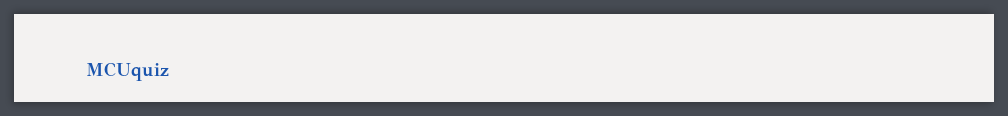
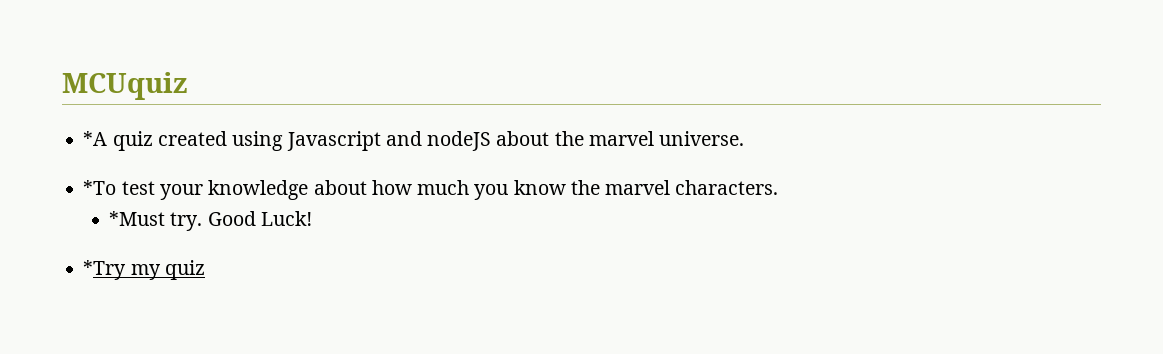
(169, 71) none -> [83,131,745,151] [83,180,779,200] [109,211,312,231] [83,260,205,280] // *A quiz created using Javascript and nodeJS about the marvel universe. // *To test your knowledge about how much you know the marvel characters. // *Must try. Good Luck! // *Try my quiz

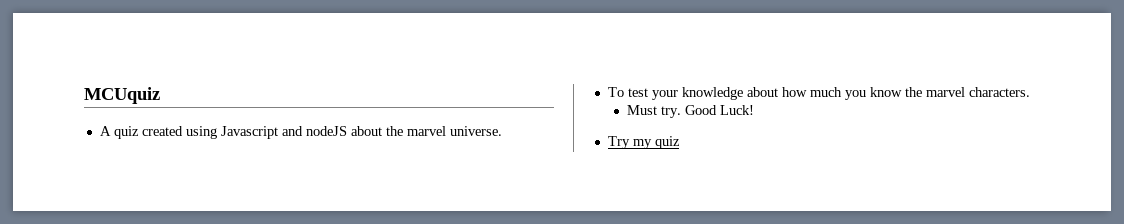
[83,131,108,146] *A -> [99,126,111,136] A
[83,180,117,195] *To -> [607,87,624,97] To
[109,211,166,226] *Must -> [626,105,657,115] Must
[83,260,127,280] *Try -> [607,136,630,149] Try

